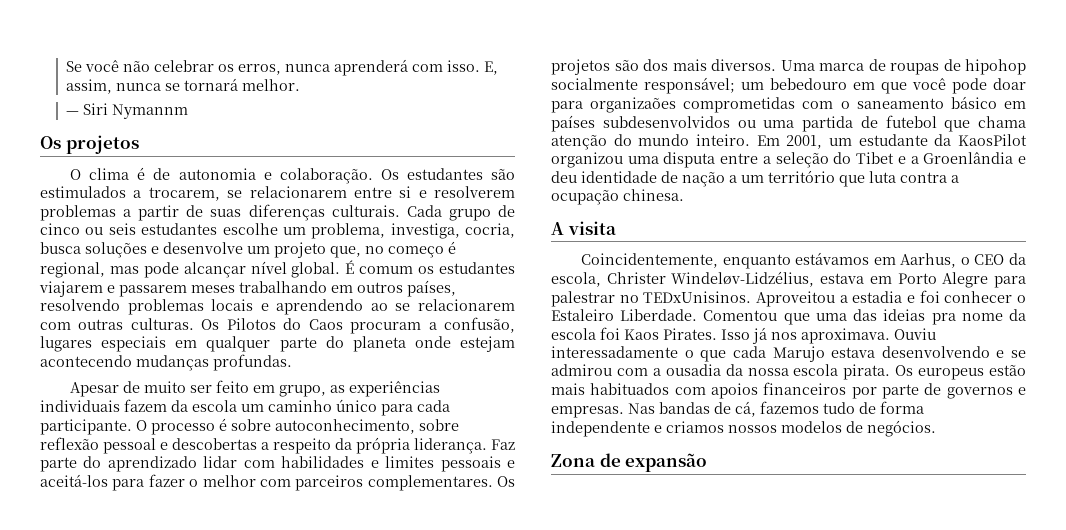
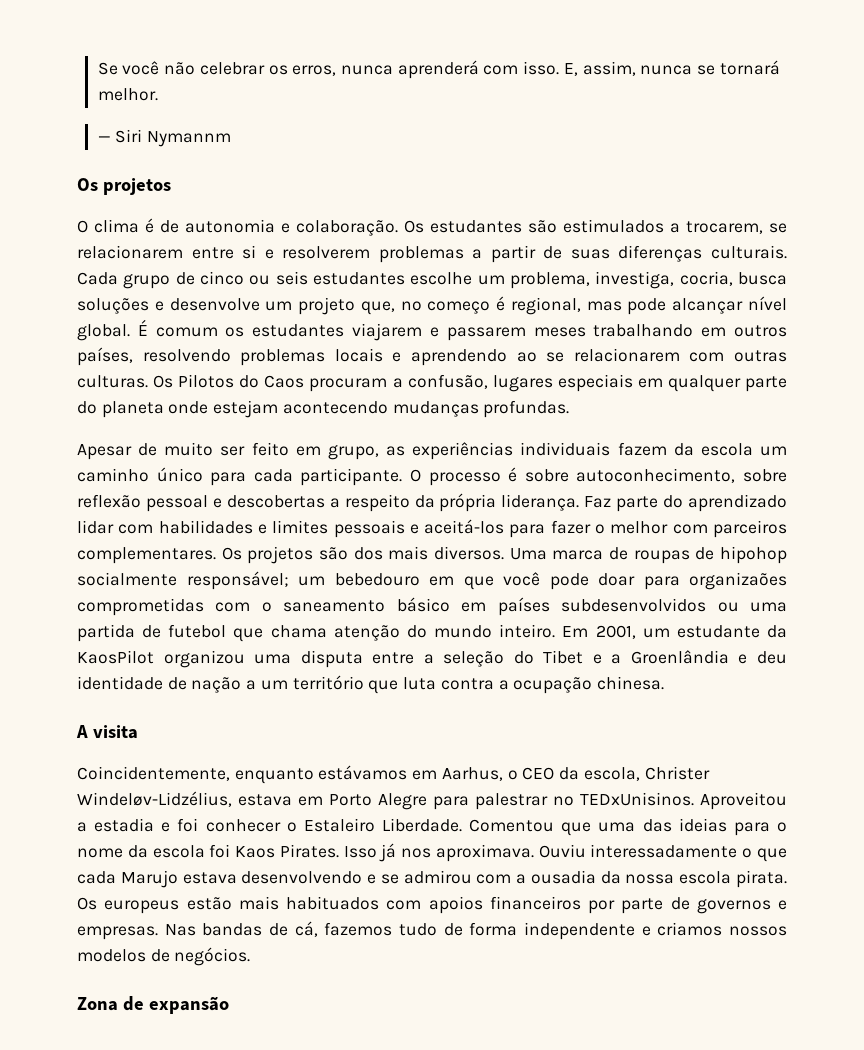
[931,313,956,325] pra -> [733,822,787,836] para o

